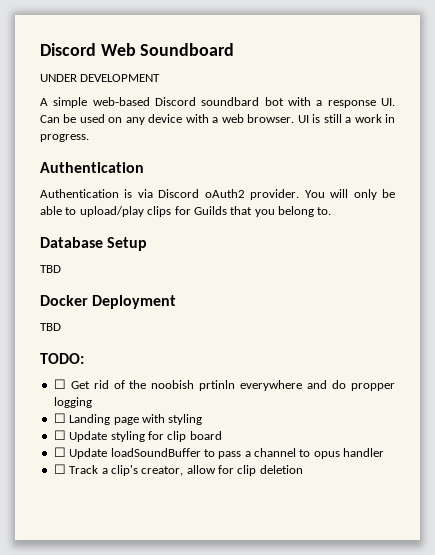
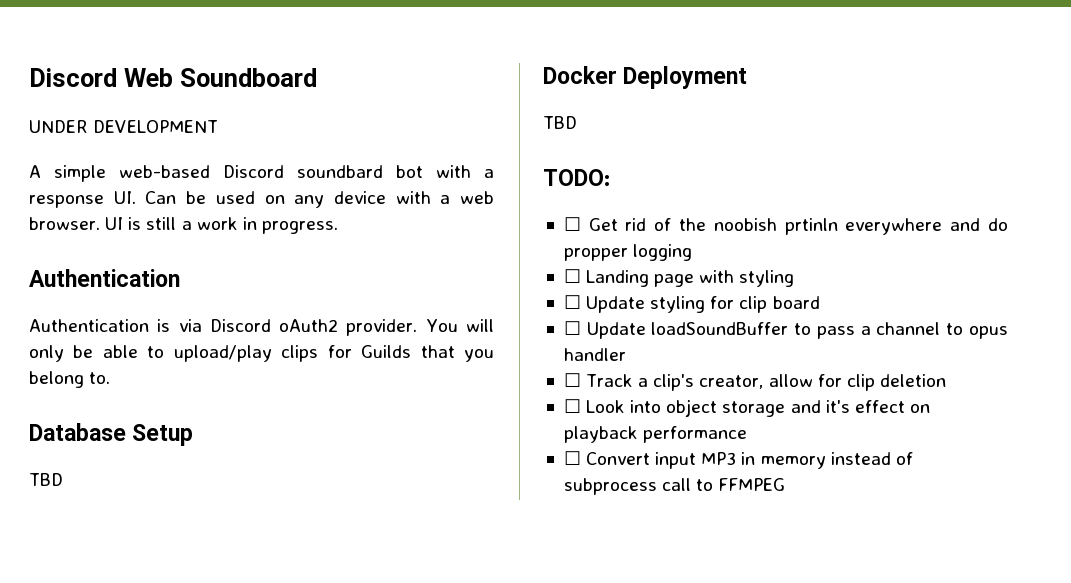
(303, 469) none -> [563,399,930,417] [563,426,748,443] [563,451,913,469] [563,478,786,495] // ☐ Look into object storage and it's effect on playback performance // ☐ Convert input MP3 in memory instead of subprocess call to FFMPEG

